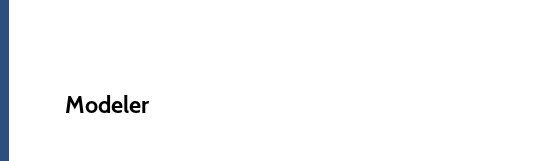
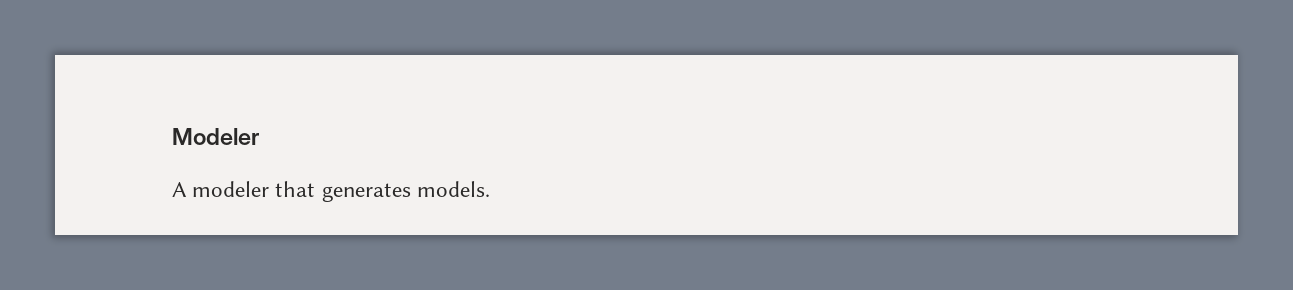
(150, 104) none -> [172,181,490,202] // A modeler that generates models.

